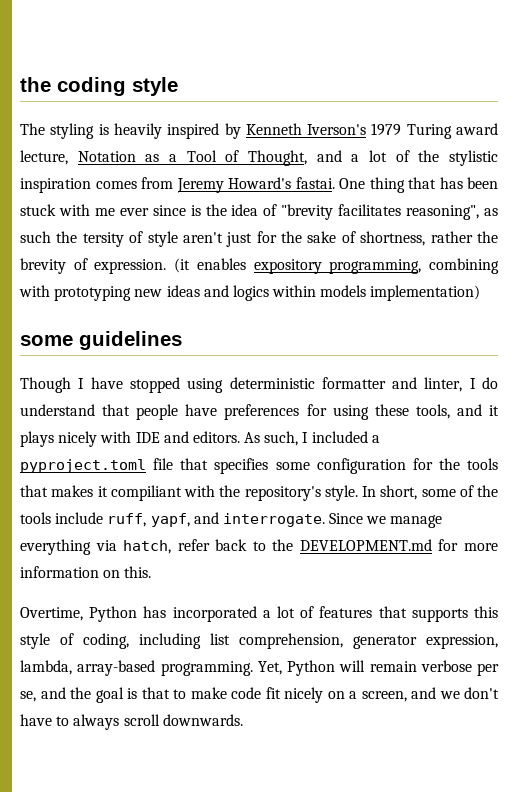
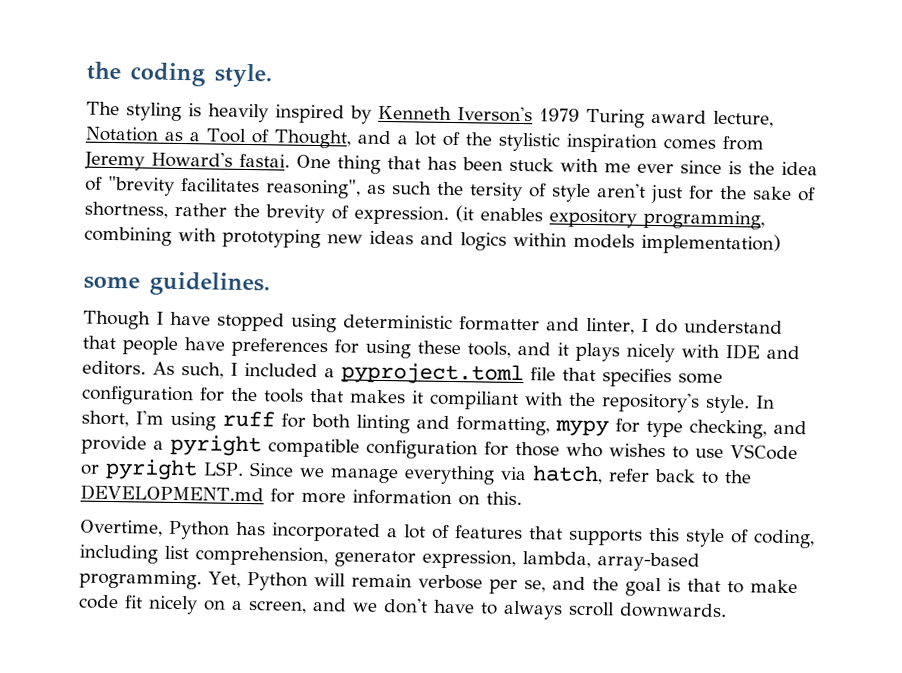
[132,77,178,96] style -> [214,63,272,89] style.
[79,331,182,350] guidelines -> [149,271,270,297] guidelines.
[421,485,498,497] [20,512,325,527] some of the tools include ruff, yapf, and interrogate. -> [135,410,807,439] [81,434,798,461] [80,458,244,481] I'm using ruff for both linting and formatting, mypy for type checking, and provide a pyright compatible configuration for those who wishes to use VSCode or pyright LSP.

